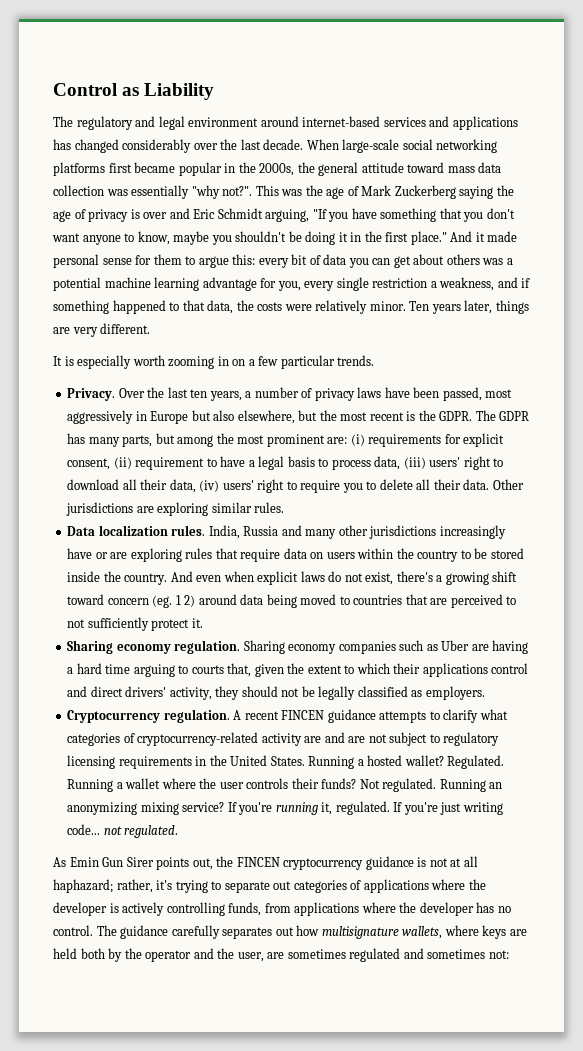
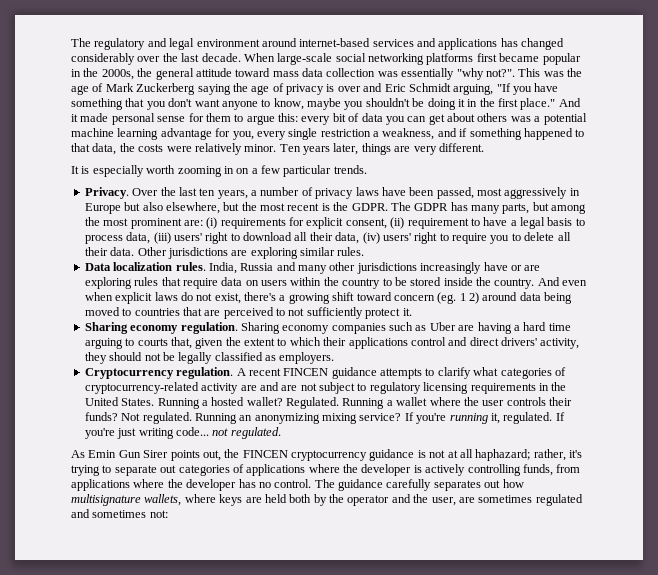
[53,83,215,100] Control as Liability // -> (71, 42) none

